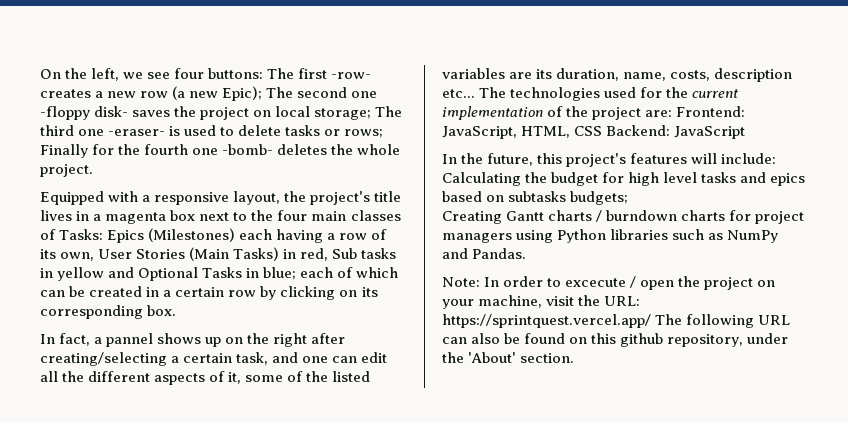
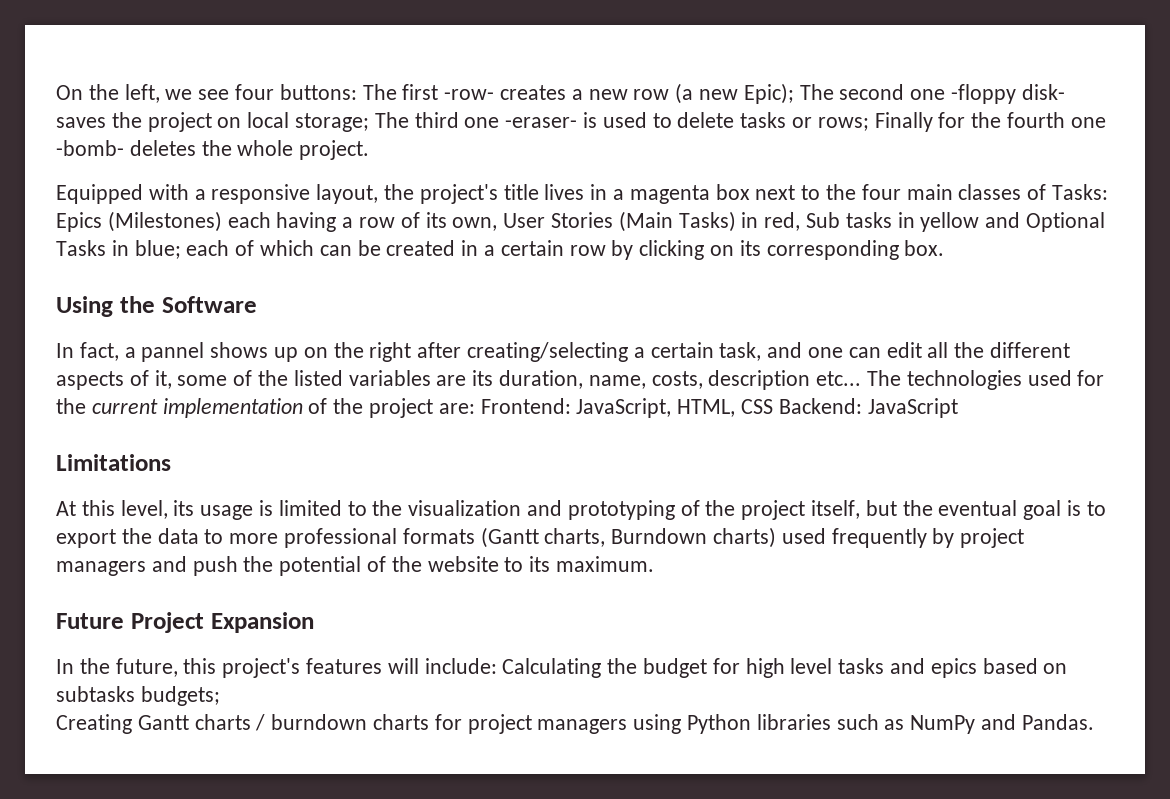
(177, 310) none -> [56,296,257,317] // Using the Software
(746, 132) none -> [56,454,171,471] [56,500,1106,520] [56,527,1025,548] [56,556,655,576] [56,612,314,633] // Limitations // At this level, its usage is limited to the visualization and prototyping of the project itself, but the eventual goal is to export the data to more professional formats (Gantt charts, Burndown charts) used frequently by project managers and push the potential of the website to its maximum. // Future Project Expansion
[442,276,776,290] [442,295,641,309] [442,314,791,328] [442,333,789,347] [442,352,575,363] // Note: In order to excecute / open the project on your machine, visit the URL: https://sprintquest.vercel.app/ The following URL can also be found on this github repository, under the 'About' section. -> (1094, 722) none

